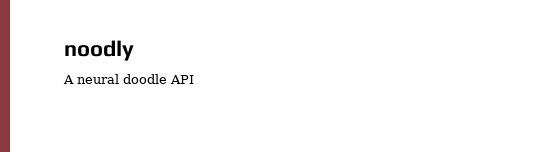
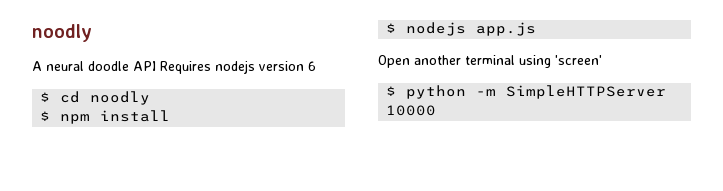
(194, 79) none -> [160,60,316,74] [40,91,151,105] [40,110,171,124] [386,22,537,36] [378,55,602,68] [386,85,667,99] [386,105,437,116] Requires nodejs version 6 // $ cd noodly // $ npm install // $ nodejs app.js // Open another terminal using 'screen' // $ python -m SimpleHTTPServer 10000

